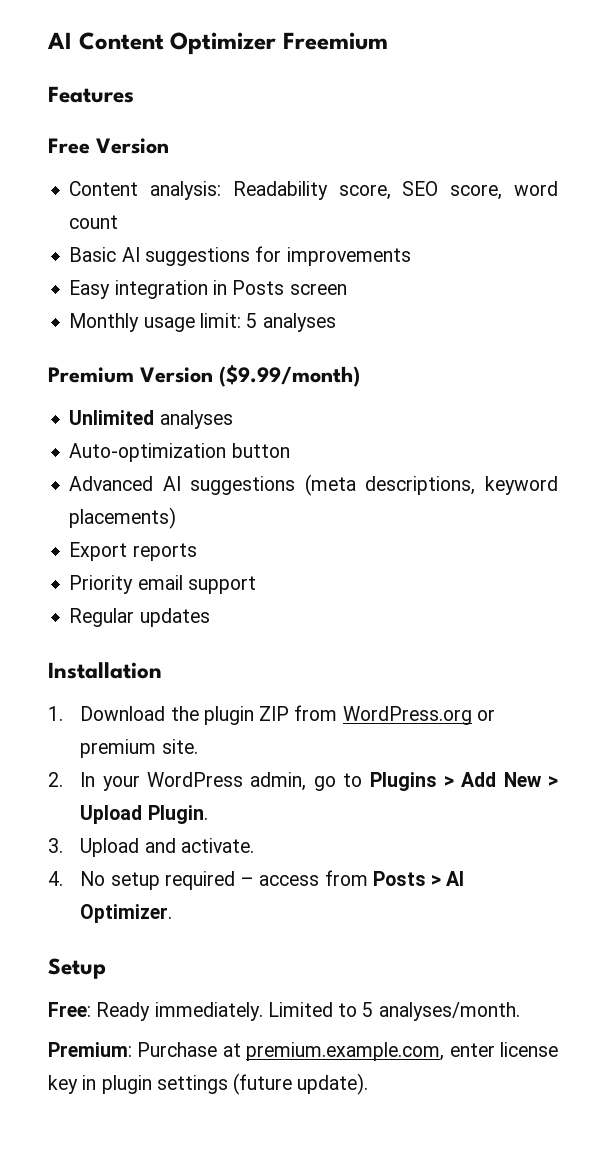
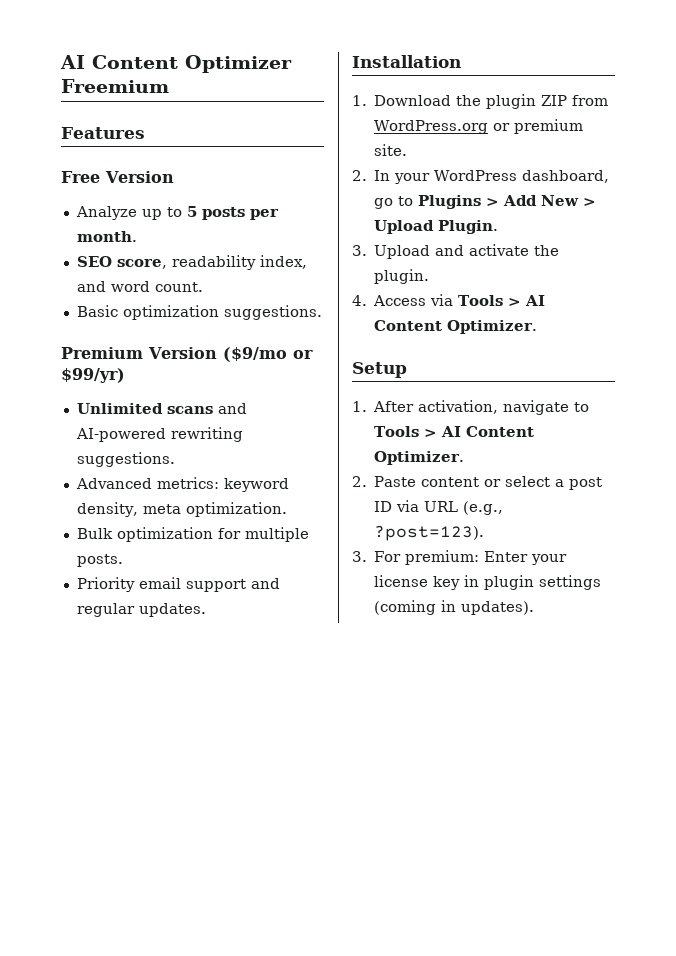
[69,181,558,200] [69,215,119,229] [69,246,411,266] [69,280,347,299] [69,313,336,332] [48,365,360,387] [69,410,233,429] [69,443,290,462] [69,474,558,496] [69,507,177,529] [69,542,197,561] Content analysis: Readability score, SEO score, word count // Basic AI suggestions for improvements // Easy integration in Posts screen // Monthly usage limit: 5 analyses // Premium Version ($9.99/month) // Unlimited analyses // Auto-optimization button // Advanced AI suggestions (meta descriptions, keyword placements) // Export reports -> [75,206,279,220] [76,231,137,242] [76,255,307,270] [76,281,203,292] [76,305,322,320] [61,347,313,362] [61,368,125,383] [76,403,247,414] [75,427,243,442] [76,452,175,467] [75,477,289,492] [76,502,287,517] [76,527,309,542] [76,554,123,567] Analyze up to 5 posts per month. // SEO score, readability index, and word count. // Basic optimization suggestions. // Premium Version ($9/mo or $99/yr) // Unlimited scans and AI-powered rewriting suggestions. // Advanced metrics: keyword density, meta optimization. // Bulk optimization for multiple posts.
[69,608,210,627] // Regular updates -> [250,578,280,589] [76,603,206,617] and regular updates.
[250,772,307,791] admin, -> [522,170,610,183] dashboard,
[180,838,254,853] [48,870,465,890] activate. // 4. No setup required – access from Posts > AI -> [469,244,560,256] [374,269,430,284] [352,294,546,306] [374,320,443,331] activate the plugin. // 4. Access via Tools > AI Content
[48,1002,520,1021] [48,1042,495,1061] Free: Ready immediately. Limited to 5 analyses/month. // Premium: Purchase at premium.example.com, enter -> [352,400,590,415] [374,426,535,437] [374,451,465,465] [352,476,603,490] [374,500,504,515] [374,525,485,541] [352,550,568,565] 1. After activation, navigate to Tools > AI Content Optimizer. // 2. Paste content or select a post ID via URL (e.g., ?post=123). // 3. For premium: Enter your
[233,1073,369,1095] (future update). -> [374,600,535,615] (coming in updates).

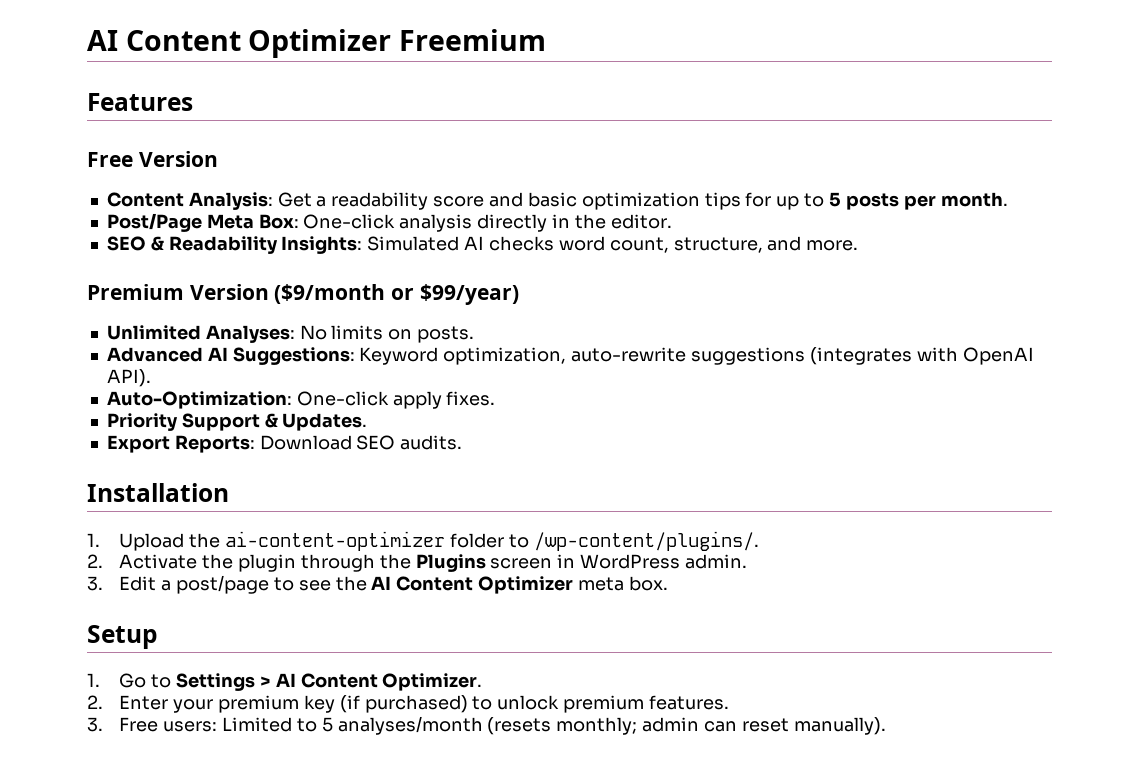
[75,206,137,220] Analyze -> [106,192,772,210] Content Analysis: Get a readability score and basic optimization tips for
[76,255,307,270] [76,281,203,292] [76,305,322,320] [61,347,313,362] [61,368,125,383] [76,403,247,414] [75,427,243,442] [76,452,175,467] [75,477,289,492] [76,502,287,517] [76,527,309,542] [76,554,123,567] [76,577,280,592] [76,603,206,617] [352,55,461,68] [352,94,609,109] [374,119,584,134] [374,144,408,156] [352,170,610,184] [374,195,597,209] [374,220,499,234] [352,244,560,259] [374,269,430,284] [352,294,546,306] [374,320,538,334] [352,362,407,378] [352,400,590,415] [374,426,420,437] SEO score, readability index, and word count. // Basic optimization suggestions. // Premium Version ($9/mo or $99/yr) // Unlimited scans and AI-powered rewriting suggestions. // Advanced metrics: keyword density, meta optimization. // Bulk optimization for multiple posts. // Priority email support and regular updates. // Installation // 1. Download the plugin ZIP from WordPress.org or premium site. // 2. In your WordPress dashboard, go to Plugins > Add New > Upload Plugin. // 3. Upload and activate the plugin. // 4. Access via Tools > AI Content Optimizer. // Setup // 1. After activation, navigate to Tools -> [106,213,672,232] [106,236,859,254] [87,284,519,305] [106,325,475,343] [106,347,1034,365] [106,369,151,387] [106,391,496,409] [106,413,368,431] [106,435,463,453] [87,483,229,502] [87,531,759,551] [87,554,748,572] [87,575,668,594] [87,625,158,649] [87,673,255,691] Post/Page Meta Box: One-click analysis directly in the editor. // SEO & Readability Insights: Simulated AI checks word count, structure, and more. // Premium Version ($9/month or $99/year) // Unlimited Analyses: No limits on posts. // Advanced AI Suggestions: Keyword optimization, auto-rewrite suggestions (integrates with OpenAI API). // Auto-Optimization: One-click apply fixes. // Priority Support & Updates. // Export Reports: Download SEO audits. // Installation // 1. Upload the ai-content-optimizer folder to /wp-content/plugins/. // 2. Activate the plugin through the Plugins screen in WordPress admin. // 3. Edit a post/page to see the AI Content Optimizer meta box. // Setup // 1. Go to Settings
[374,476,603,490] [374,500,504,515] [374,525,485,541] [352,550,568,565] [374,575,602,590] [374,600,535,615] Paste content or select a post ID via URL (e.g., ?post=123). // 3. For premium: Enter your license key in plugin settings (coming in updates). -> [119,695,730,713] [87,716,886,735] Enter your premium key (if purchased) to unlock premium features. // 3. Free users: Limited to 5 analyses/month (resets monthly; admin can reset manually).

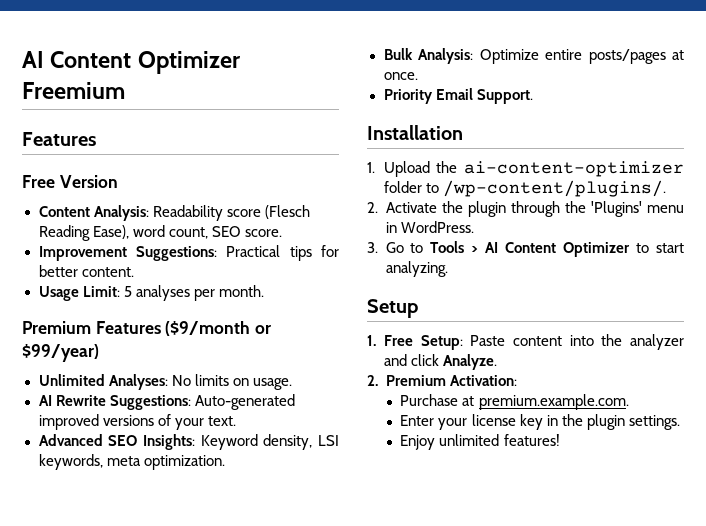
[277,192,1008,210] [106,213,672,232] [106,236,859,254] [87,284,269,300] Get a readability score and basic optimization tips for up to 5 posts per month. // Post/Page Meta Box: One-click analysis directly in the editor. // SEO & Readability Insights: Simulated AI checks word count, structure, and more. // Premium Version -> [152,205,310,221] [38,225,282,241] [38,245,339,261] [38,265,134,277] [38,285,264,301] [22,321,161,334] Readability score (Flesch Reading Ease), word count, SEO score. // Improvement Suggestions: Practical tips for better content. // Usage Limit: 5 analyses per month. // Premium Features
[417,326,475,343] [106,347,1034,365] [106,369,151,387] [106,391,496,409] [106,413,368,431] [106,435,463,453] posts. // Advanced AI Suggestions: Keyword optimization, auto-rewrite suggestions (integrates with OpenAI API). // Auto-Optimization: One-click apply fixes. // Priority Support & Updates. // Export Reports: Download SEO audits. -> [252,378,292,390] [38,394,295,410] [38,414,236,430] [38,434,339,450] [38,454,225,470] [383,48,684,64] [383,72,418,80] [383,88,533,104] usage. // AI Rewrite Suggestions: Auto-generated improved versions of your text. // Advanced SEO Insights: Keyword density, LSI keywords, meta optimization. // Bulk Analysis: Optimize entire posts/pages at once. // Priority Email Support.
[415,554,748,572] [87,575,668,594] [87,625,158,649] [87,673,483,691] [87,695,730,713] [87,716,886,735] Plugins screen in WordPress admin. // 3. Edit a post/page to see the AI Content Optimizer meta box. // Setup // 1. Go to Settings > AI Content Optimizer. // 2. Enter your premium key (if purchased) to unlock premium features. // 3. Free users: Limited to 5 analyses/month (resets monthly; admin can reset manually). -> [590,201,684,217] [385,221,474,233] [367,241,684,257] [385,261,448,277] [367,299,418,318] [367,334,684,350] [383,354,498,370] [367,375,517,386] [400,394,629,410] [400,414,680,430] [400,434,560,450] 'Plugins' menu in WordPress. // 3. Go to Tools > AI Content Optimizer to start analyzing. // Setup // 1. Free Setup: Paste content into the analyzer and click Analyze. // 2. Premium Activation: // Purchase at premium.example.com. // Enter your license key in the plugin settings. // Enjoy unlimited features!

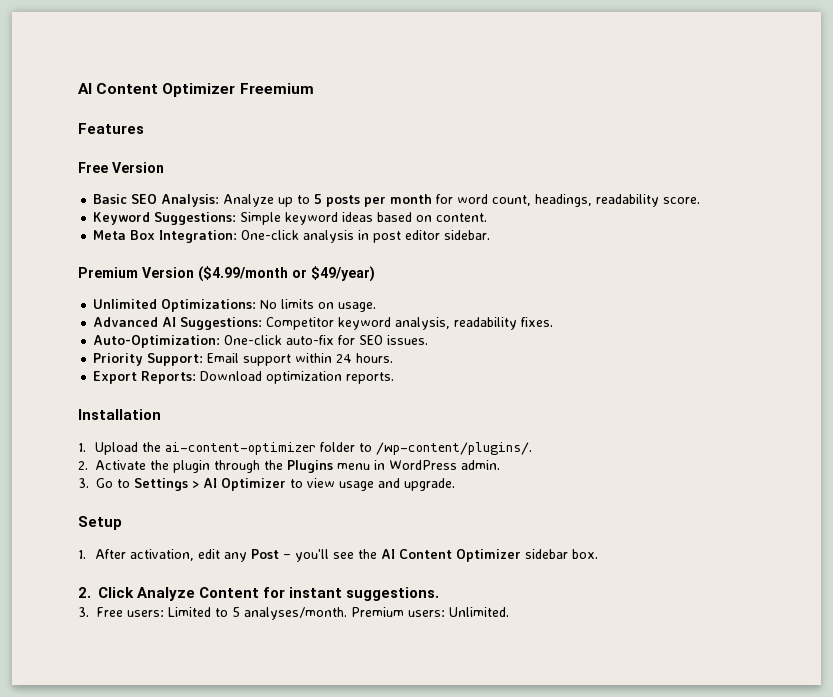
[38,205,310,221] [38,225,282,241] [38,245,339,261] [38,265,134,277] [38,285,264,301] [22,321,272,336] [22,344,99,362] Content Analysis: Readability score (Flesch Reading Ease), word count, SEO score. // Improvement Suggestions: Practical tips for better content. // Usage Limit: 5 analyses per month. // Premium Features ($9/month or $99/year) -> [93,194,701,207] [93,212,488,225] [93,230,491,243] [78,266,375,282] Basic SEO Analysis: Analyze up to 5 posts per month for word count, headings, readability score. // Keyword Suggestions: Simple keyword ideas based on content. // Meta Box Integration: One-click analysis in post editor sidebar. // Premium Version ($4.99/month or $49/year)
[108,374,168,390] Analyses: -> [161,299,257,312] Optimizations:
[38,394,295,410] [38,414,236,430] [38,434,339,450] [38,454,225,470] [383,48,684,64] [383,72,418,80] [383,88,533,104] AI Rewrite Suggestions: Auto-generated improved versions of your text. // Advanced SEO Insights: Keyword density, LSI keywords, meta optimization. // Bulk Analysis: Optimize entire posts/pages at once. // Priority Email Support. -> [93,317,554,330] [93,335,429,348] [93,353,394,366] [93,371,395,384] Advanced AI Suggestions: Competitor keyword analysis, readability fixes. // Auto-Optimization: One-click auto-fix for SEO issues. // Priority Support: Email support within 24 hours. // Export Reports: Download optimization reports.
[590,201,642,217] 'Plugins' -> [287,460,333,473] Plugins
[400,221,474,233] WordPress. -> [389,460,500,470] WordPress admin.
[430,241,465,253] Tools -> [134,478,188,491] Settings
[505,242,557,253] Content -> (217, 483) none
[656,243,684,253] [385,261,448,277] [367,299,418,318] [367,334,684,350] [383,354,498,370] [367,375,517,386] [400,394,629,410] [400,414,680,430] [400,434,560,450] start analyzing. // Setup // 1. Free Setup: Paste content into the analyzer and click Analyze. // 2. Premium Activation: // Purchase at premium.example.com. // Enter your license key in the plugin settings. // Enjoy unlimited features! -> [307,478,455,491] [78,516,122,530] [78,549,598,562] [78,587,440,601] [78,607,509,620] view usage and upgrade. // Setup // 1. After activation, edit any Post – you'll see the AI Content Optimizer sidebar box. // 2. Click Analyze Content for instant suggestions. // 3. Free users: Limited to 5 analyses/month. Premium users: Unlimited.

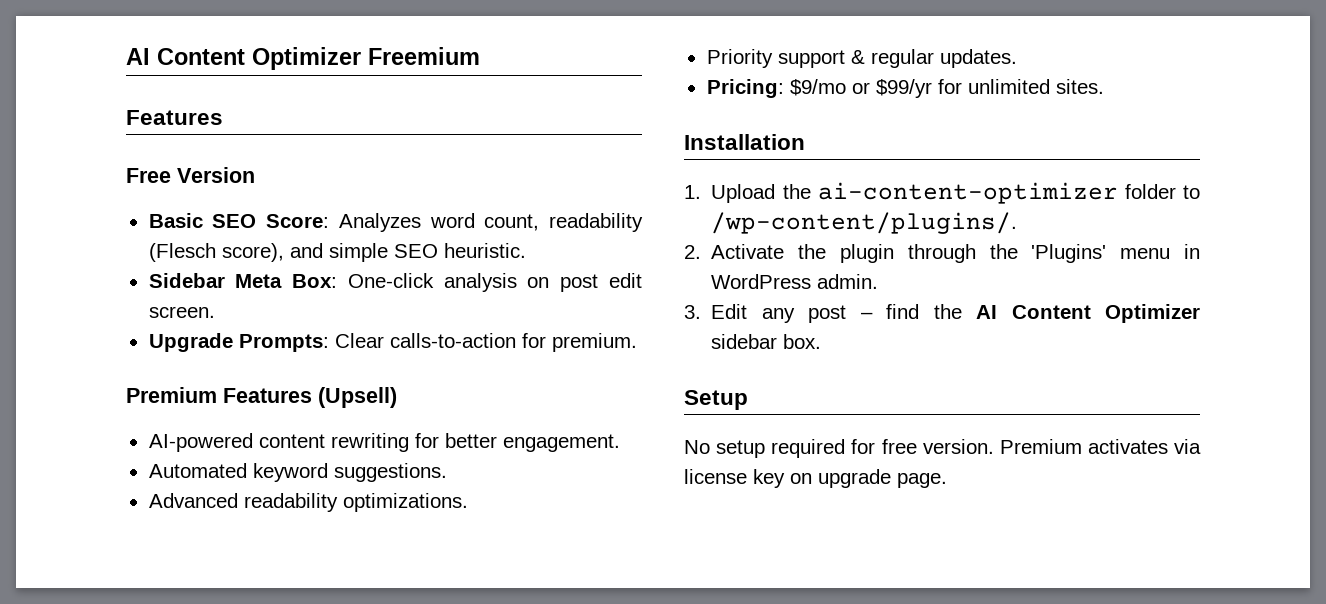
[161,194,701,207] [93,212,488,225] [93,230,491,243] [78,266,375,282] [93,299,377,312] [93,317,554,330] [93,335,429,348] [93,353,394,366] [93,371,395,384] Analysis: Analyze up to 5 posts per month for word count, headings, readability score. // Keyword Suggestions: Simple keyword ideas based on content. // Meta Box Integration: One-click analysis in post editor sidebar. // Premium Version ($4.99/month or $49/year) // Unlimited Optimizations: No limits on usage. // Advanced AI Suggestions: Competitor keyword analysis, readability fixes. // Auto-Optimization: One-click auto-fix for SEO issues. // Priority Support: Email support within 24 hours. // Export Reports: Download optimization reports. -> [266,213,643,232] [148,243,526,262] [148,273,642,292] [148,306,215,318] [148,333,637,352] [126,387,397,408] [148,433,620,452] [148,463,447,482] [148,493,468,512] [706,49,1017,68] [706,79,1104,98] Score: Analyzes word count, readability (Flesch score), and simple SEO heuristic. // Sidebar Meta Box: One-click analysis on post edit screen. // Upgrade Prompts: Clear calls-to-action for premium. // Premium Features (Upsell) // AI-powered content rewriting for better engagement. // Automated keyword suggestions. // Advanced readability optimizations. // Priority support & regular updates. // Pricing: $9/mo or $99/yr for unlimited sites.
[287,460,333,473] Plugins -> [1031,244,1107,263] 'Plugins'
[96,478,455,491] [78,516,122,530] [78,549,354,562] Go to Settings > AI Optimizer to view usage and upgrade. // Setup // 1. After activation, edit any Post – you'll see -> [711,304,920,323] Edit any post – find
[78,587,440,601] [78,607,509,620] 2. Click Analyze Content for instant suggestions. // 3. Free users: Limited to 5 analyses/month. Premium users: Unlimited. -> [684,390,748,410] [684,439,1201,458] [684,469,947,488] Setup // No setup required for free version. Premium activates via license key on upgrade page.

